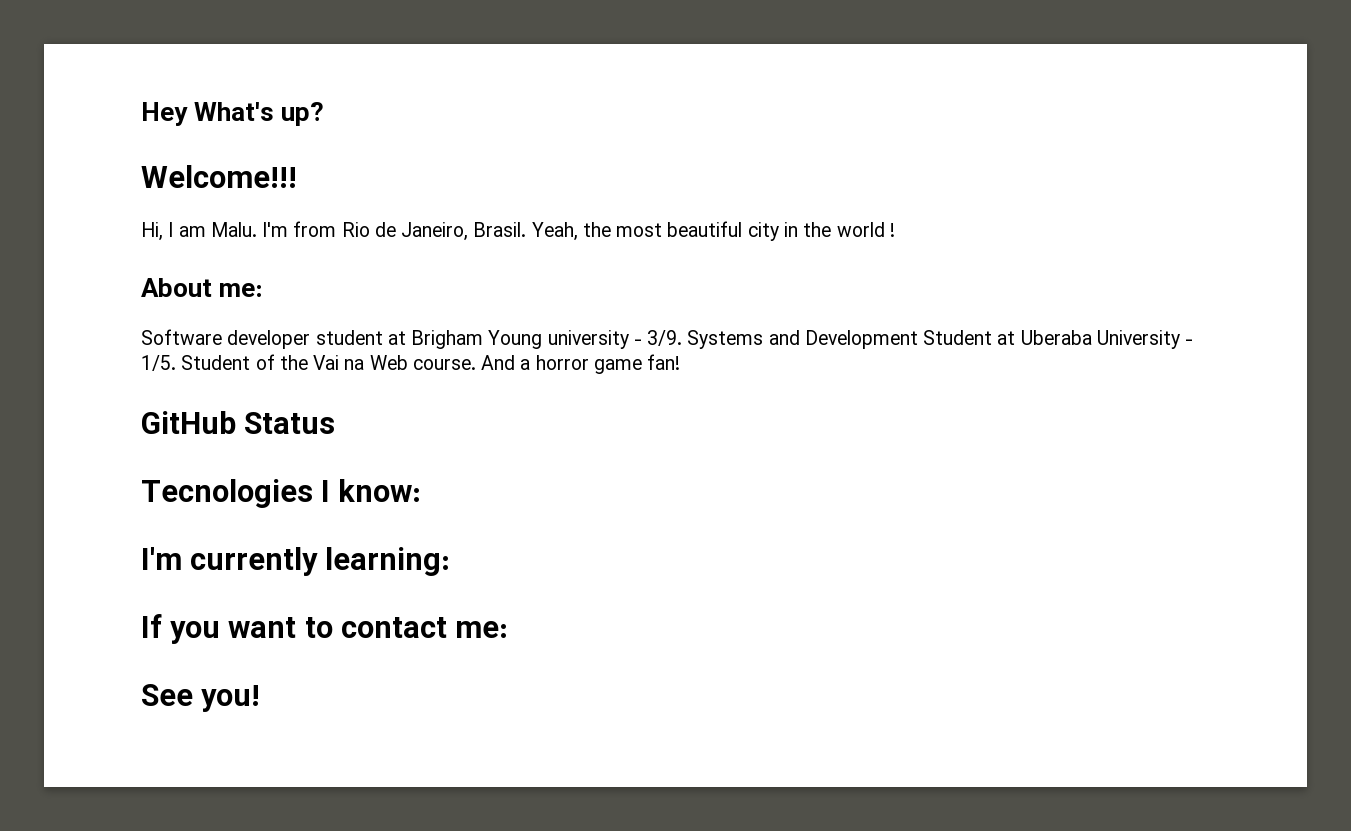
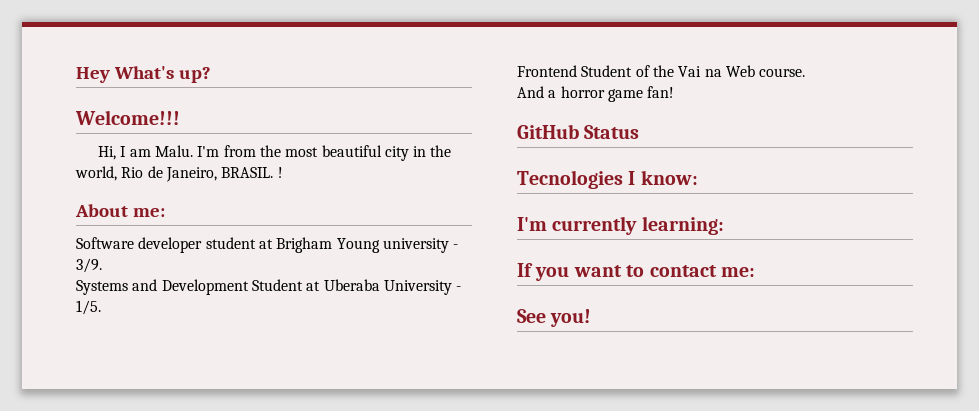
[341,222,578,241] Rio de Janeiro, Brasil. Yeah, -> (256, 151) none
[836,222,885,237] world -> [75,166,274,182] world, Rio de Janeiro, BRASIL.
(683, 338) none -> (102, 265) //
(176, 363) none -> [517,65,577,77] // Frontend
(476, 364) none -> (806, 72) //

